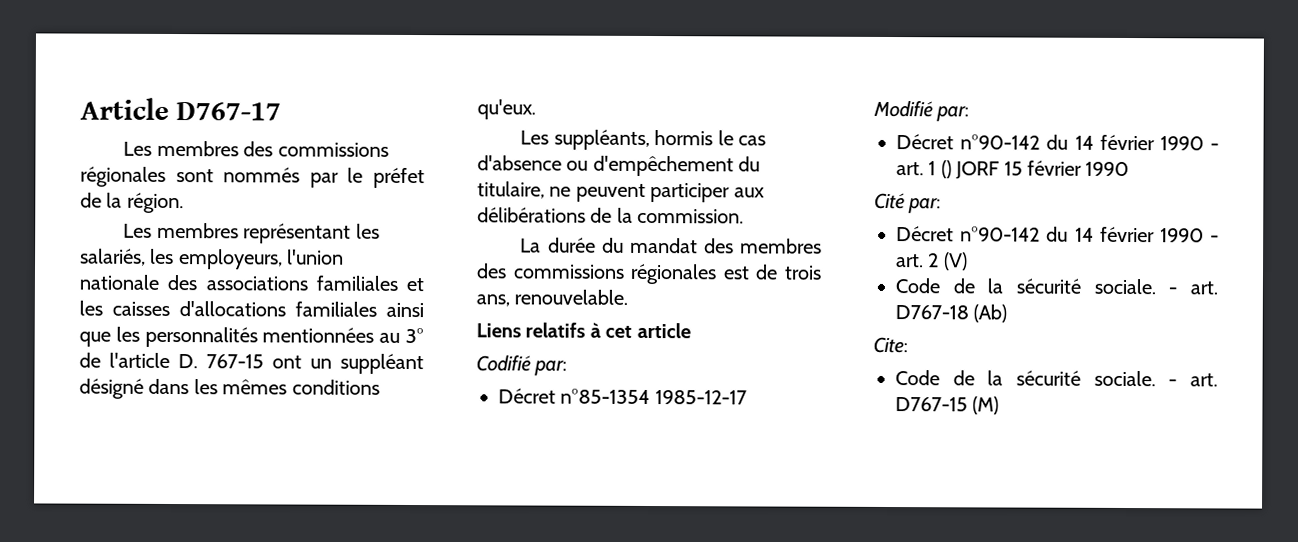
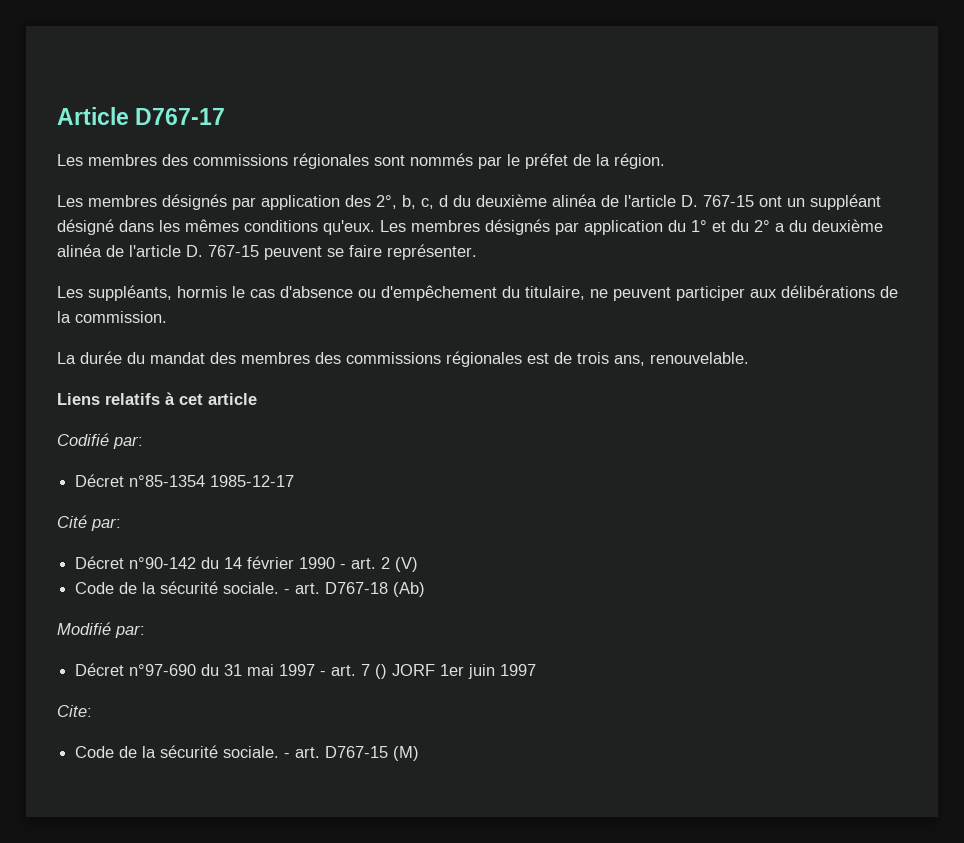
[243,223,380,244] [80,248,345,270] [79,274,424,292] [79,300,424,318] [79,326,424,348] représentant les salariés, les employeurs, l'union nationale des associations familiales et les caisses d'allocations familiales ainsi que les personnalités mentionnées au 3° -> [162,194,597,210] désignés par application des 2°, b, c, d du deuxième alinéa
(536, 109) none -> [380,219,883,235] [57,244,477,260] Les membres désignés par application du 1° et du 2° a du deuxième alinéa de l'article D. 767-15 peuvent se faire représenter.
[873,100,970,122] [896,134,1219,151] [896,160,1130,180] // Modifié par: // Décret n°90-142 du 14 février 1990 - art. 1 () JORF 15 février 1990 -> (295, 481) none
(1008, 313) none -> [57,622,145,638] [75,663,537,679] // Modifié par: // Décret n°97-690 du 31 mai 1997 - art. 7 () JORF 1er juin 1997

